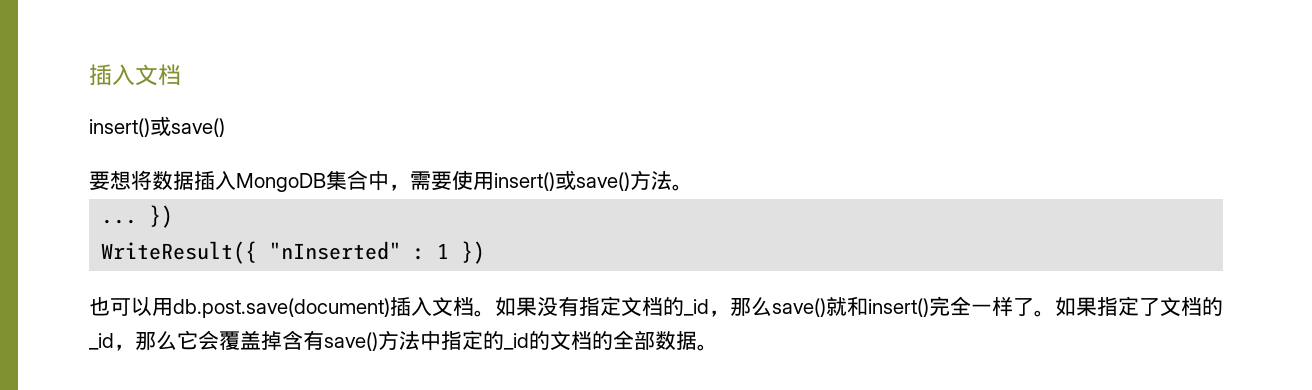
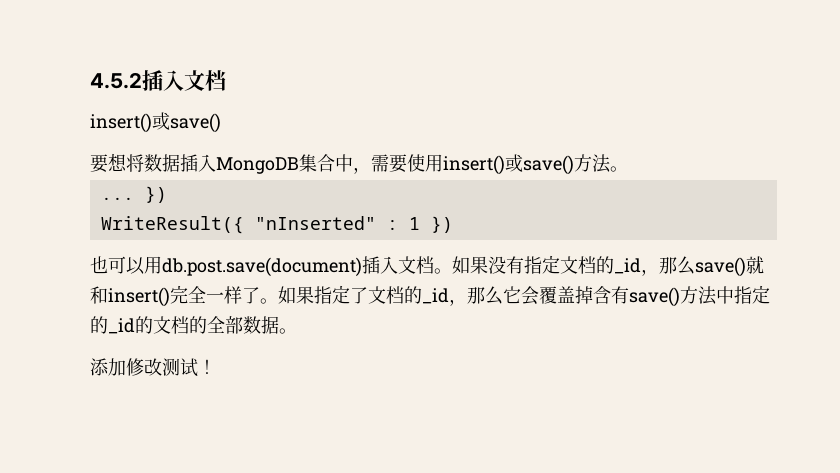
(89, 75) none -> [90,72,142,89] 4.5.2
(718, 347) none -> [90,358,216,377] // 添加修改测试！

